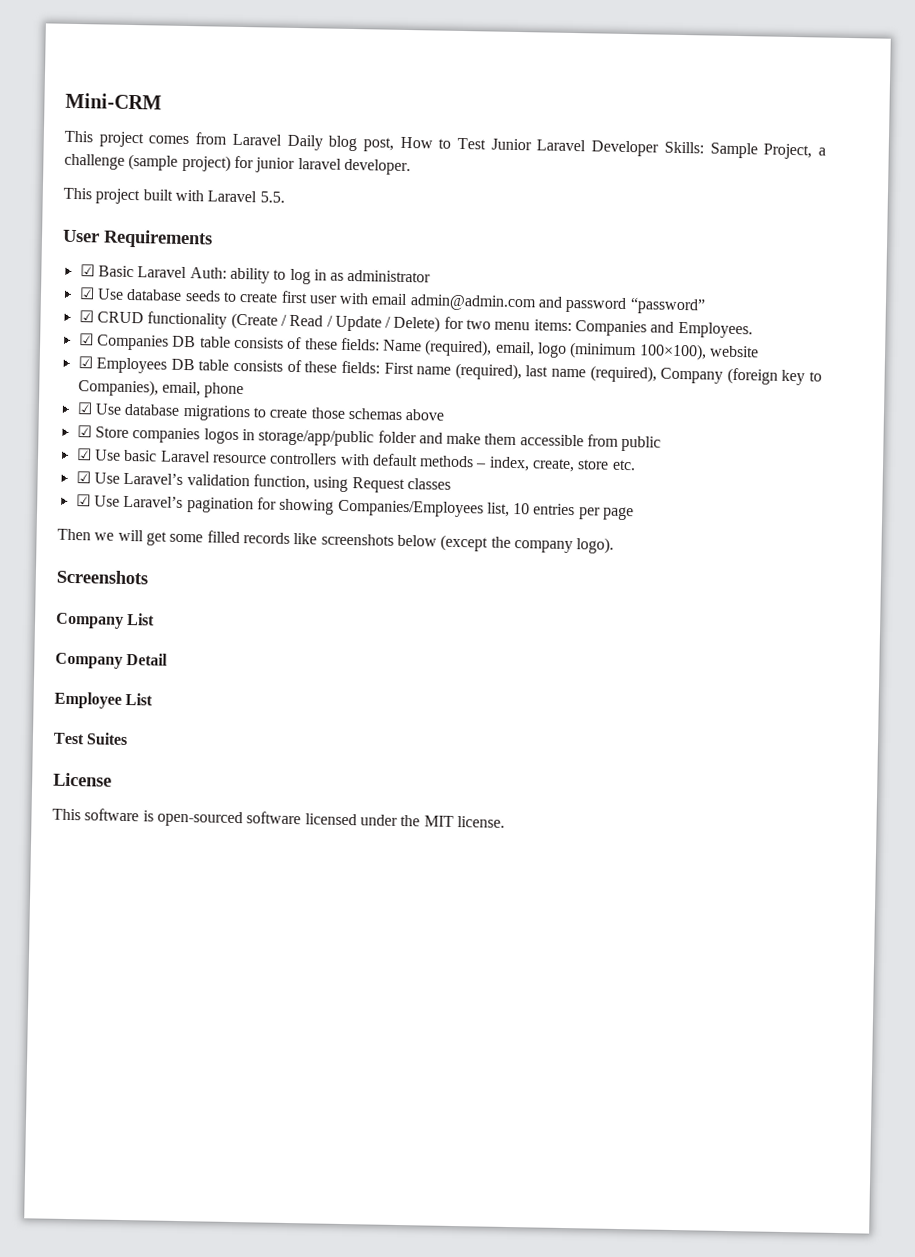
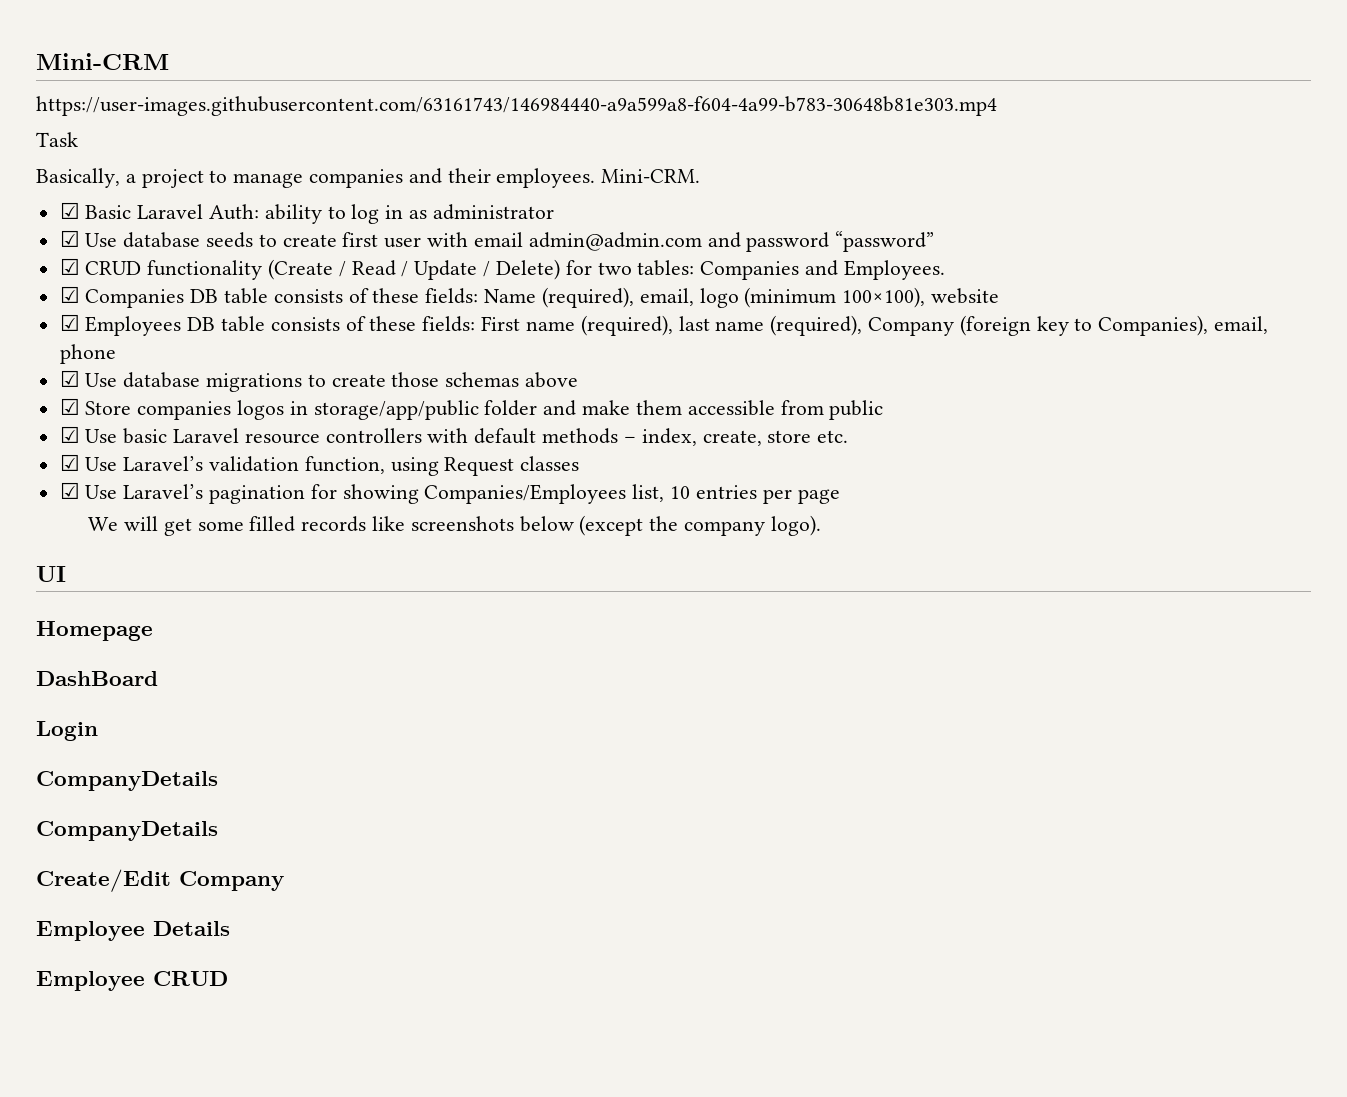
[64,130,826,160] [64,153,411,176] [63,187,285,205] [62,229,213,249] This project comes from Laravel Daily blog post, How to Test Junior Laravel Developer Skills: Sample Project, a challenge (sample project) for junior laravel developer. // This project built with Laravel 5.5. // User Requirements -> [36,96,997,116] [36,132,78,147] [36,168,701,188] https://user-images.githubusercontent.com/63161743/146984440-a9a599a8-f604-4a99-b783-30648b81e303.mp4 // Task // Basically, a project to manage companies and their employees. Mini-CRM.
[494,319,572,332] menu items: -> [637,260,695,276] tables:
[57,528,115,541] Then we -> [88,517,119,531] We
[56,569,148,585] [55,612,156,629] [55,652,169,669] [54,691,154,709] [53,732,129,746] [53,772,112,787] [52,808,505,828] Screenshots // Company List // Company Detail // Employee List // Test Suites // License // This software is open-sourced software licensed under the MIT license. -> [36,566,66,582] [36,621,153,641] [36,671,158,686] [36,721,98,741] [36,771,218,791] [36,821,218,841] [36,869,284,892] [36,921,230,941] [36,971,228,991] UI // Homepage // DashBoard // Login // CompanyDetails // CompanyDetails // Create/Edit Company // Employee Details // Employee CRUD

